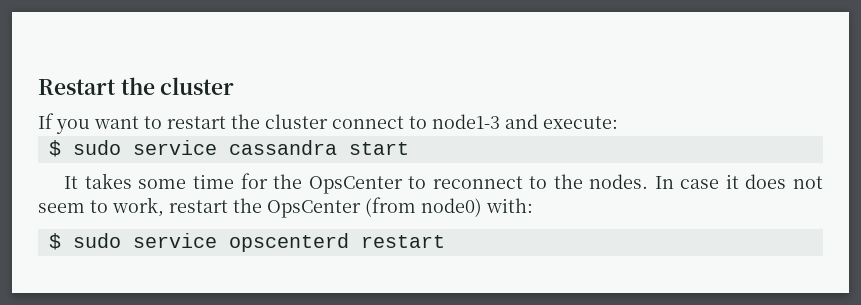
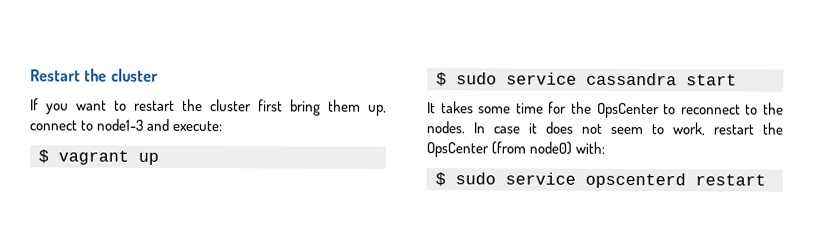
(328, 121) none -> [258,99,387,116] first bring them up,
(618, 122) none -> [38,149,159,165] // $ vagrant up

